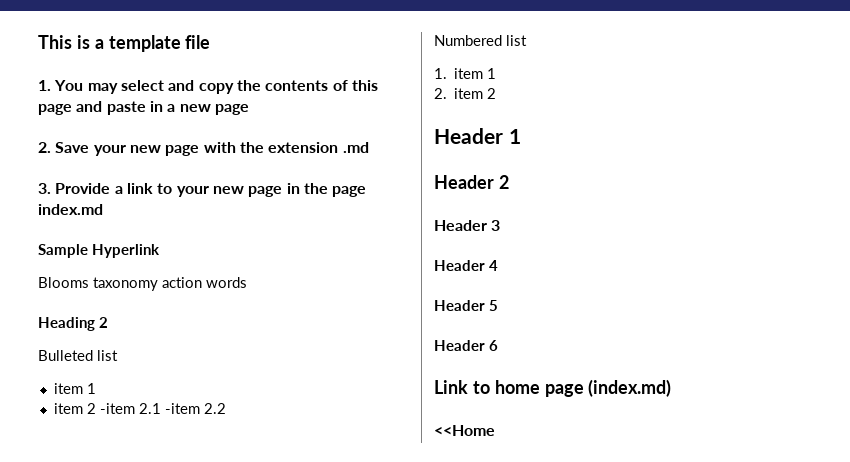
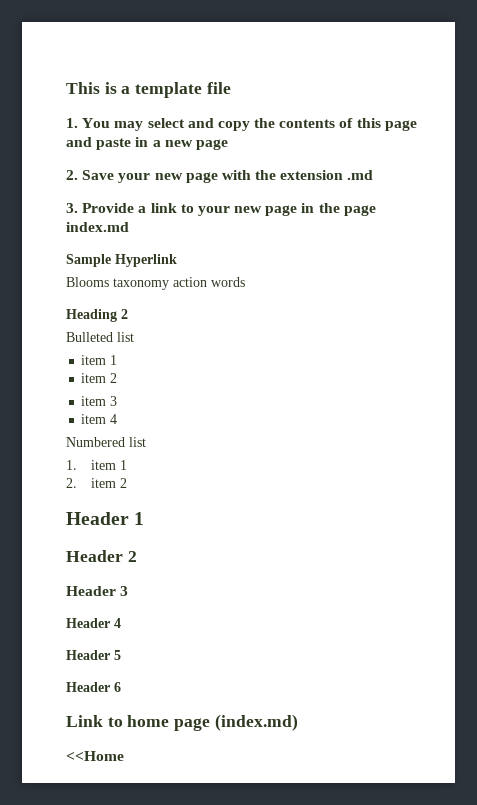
[99,403,226,414] -item 2.1 -item 2.2 -> [81,396,118,406] [81,414,118,424] // item 3 // item 4

